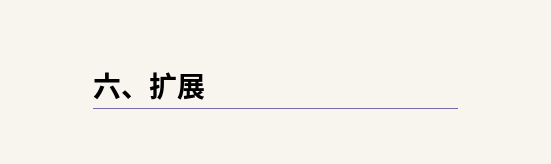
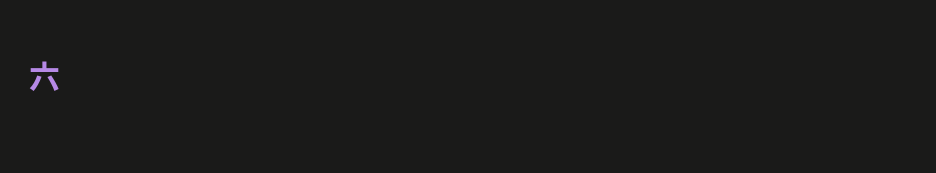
[121,72,205,100] 、扩展 -> (60, 76) none

